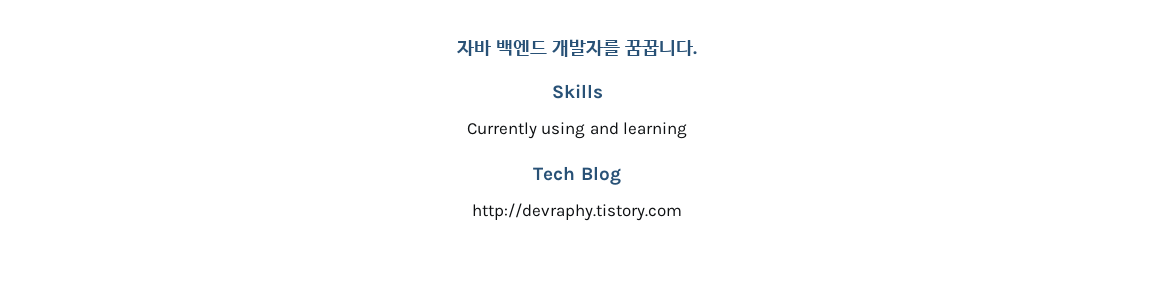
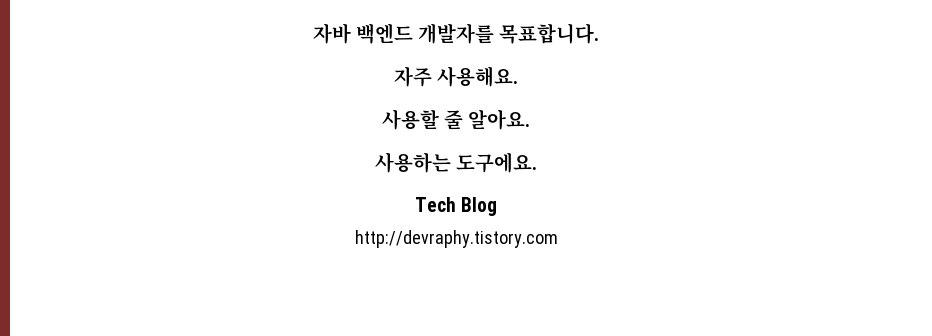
[625,40,698,56] [551,84,603,99] [466,122,688,139] 꿈꿉니다. // Skills // Currently using and learning -> [499,23,600,44] [393,66,519,87] [381,109,531,130] [374,152,538,173] 목표합니다. // 자주 사용해요. // 사용할 줄 알아요. // 사용하는 도구에요.

